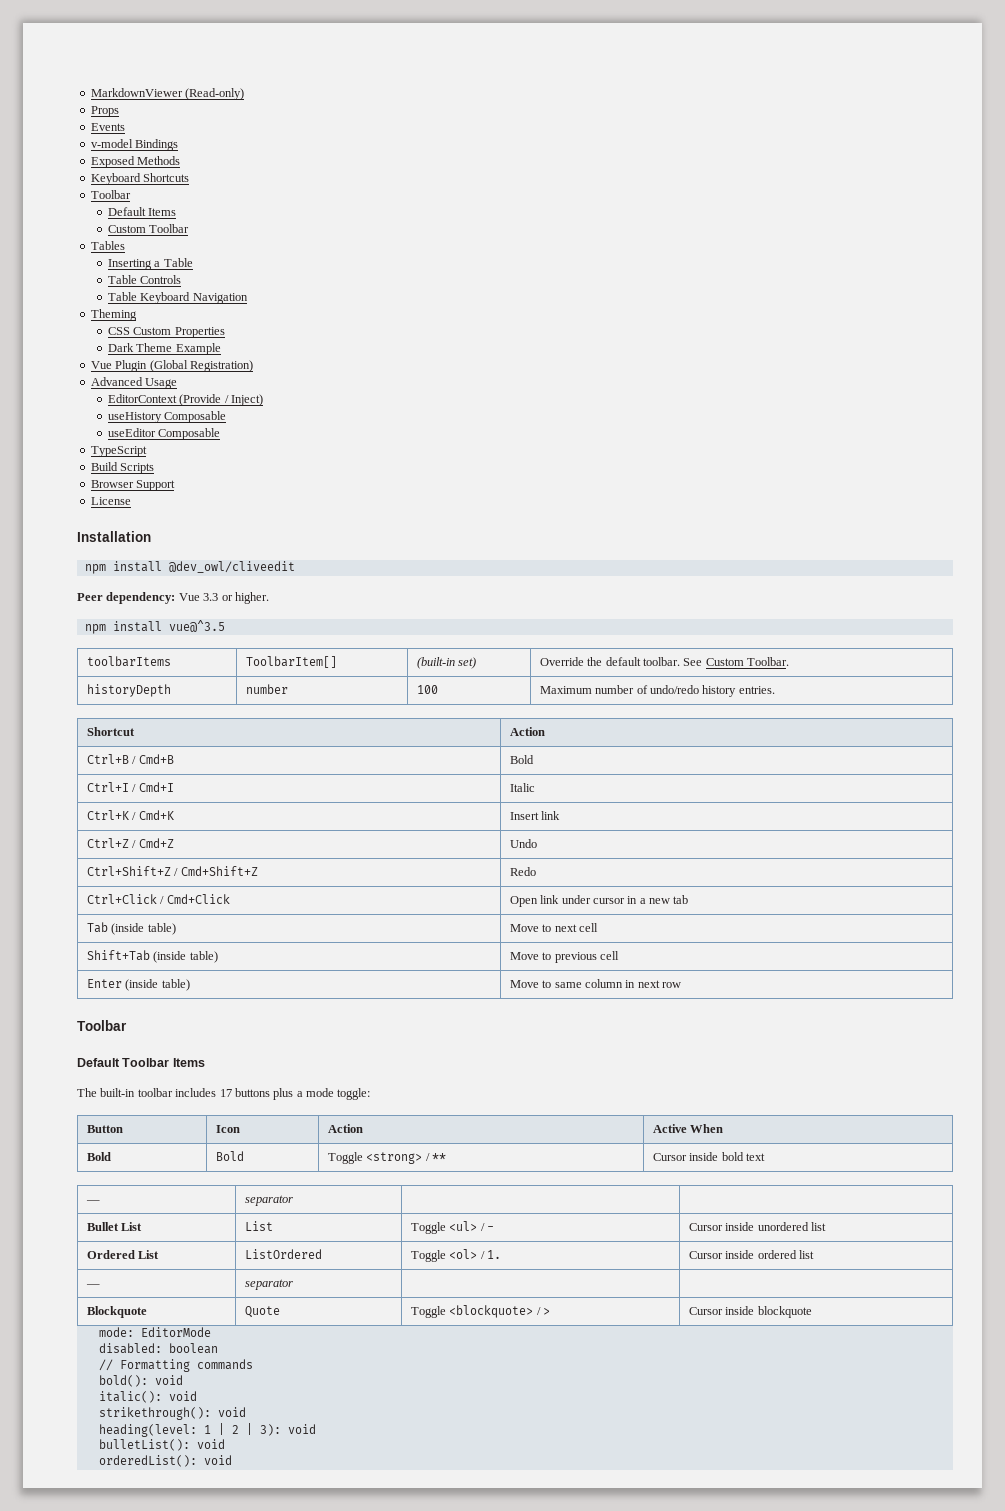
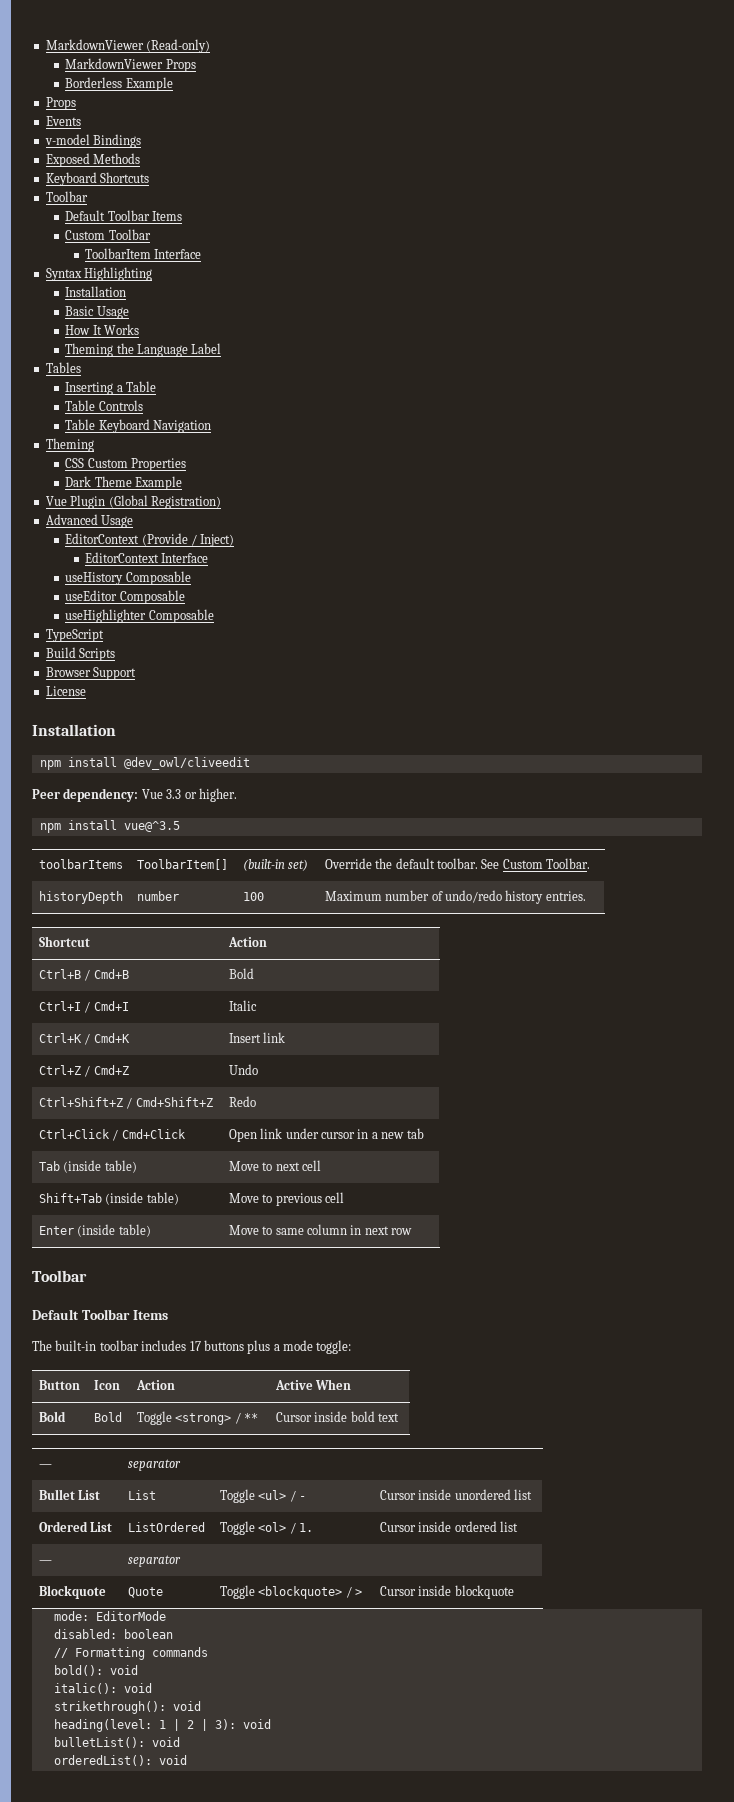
(245, 94) none -> [65,58,196,72] [65,77,173,91] // MarkdownViewer Props // Borderless Example
(146, 211) none -> [107,210,150,221] Toolbar
(190, 228) none -> [84,248,202,259] [45,267,153,281] [65,286,127,297] [65,306,129,319] [65,324,140,335] [65,343,222,357] // ToolbarItem Interface // Syntax Highlighting // Installation // Basic Usage // How It Works // Theming the Language Label
(263, 400) none -> [84,552,209,563] // EditorContext Interface
(221, 434) none -> [65,609,214,623] // useHighlighter Composable

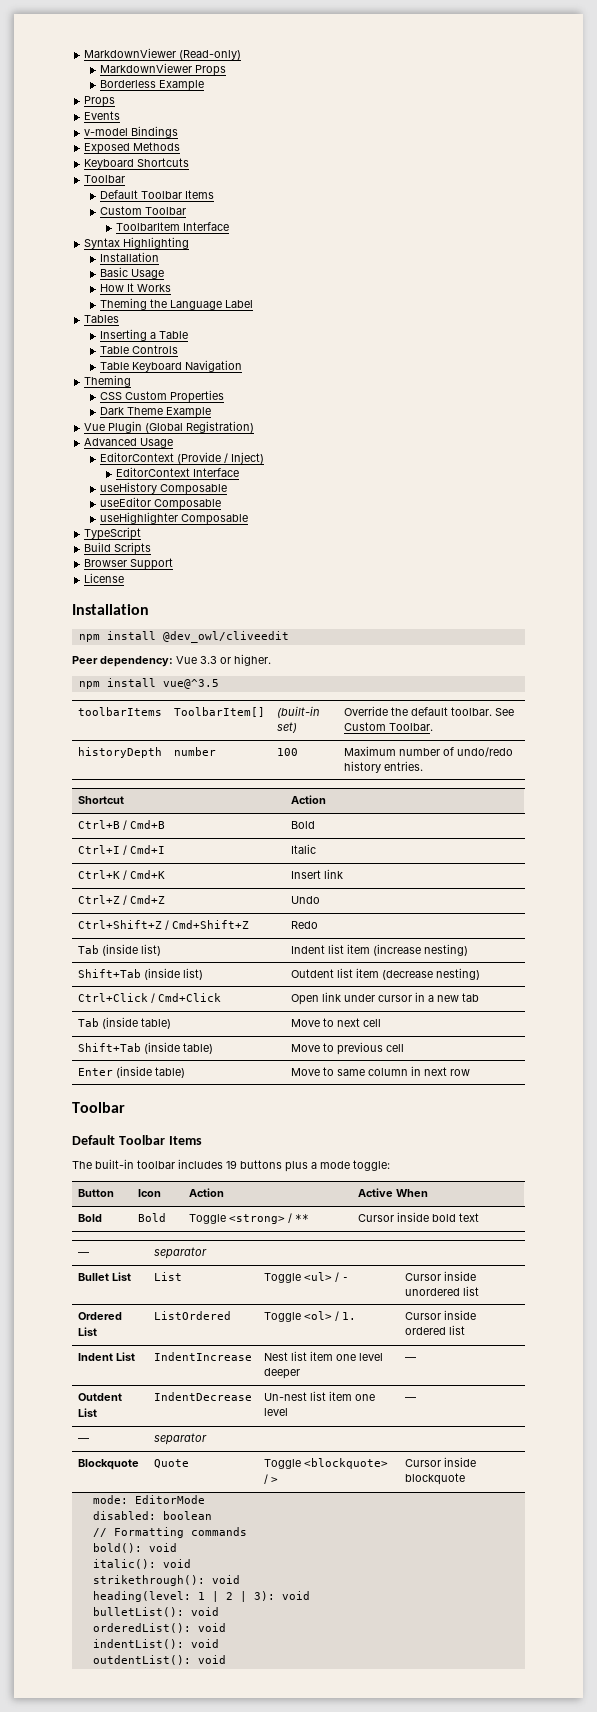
(256, 1101) none -> [77,944,161,956] [290,944,468,956] [77,968,203,980] [290,968,480,980] // Tab (inside list) | Indent list item (increase nesting) // Shift+Tab (inside list) | Outdent list item (decrease nesting)
[189,1341,201,1351] 17 -> [226,1160,237,1169] 19
(519, 1526) none -> [77,1352,135,1361] [153,1352,252,1361] [263,1351,383,1361] [263,1368,300,1379] [404,1357,416,1361] [77,1393,122,1401] [77,1408,97,1417] [153,1392,252,1401] [263,1391,375,1401] [263,1408,288,1416] [404,1397,416,1401] // Indent List | IndentIncrease | Nest list item one level deeper | — // Outdent List | IndentDecrease | Un-nest list item one level | —
(187, 1760) none -> [92,1639,219,1649] [92,1655,226,1665] // indentList(): void // outdentList(): void

